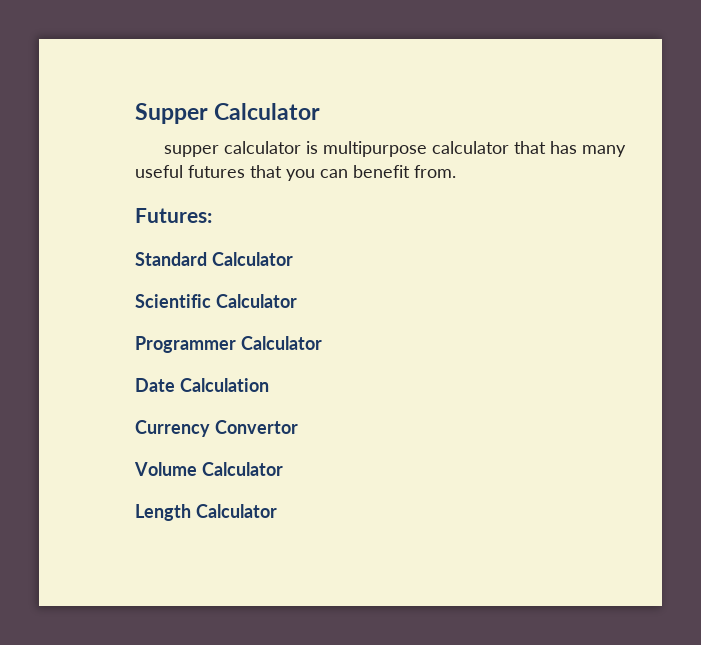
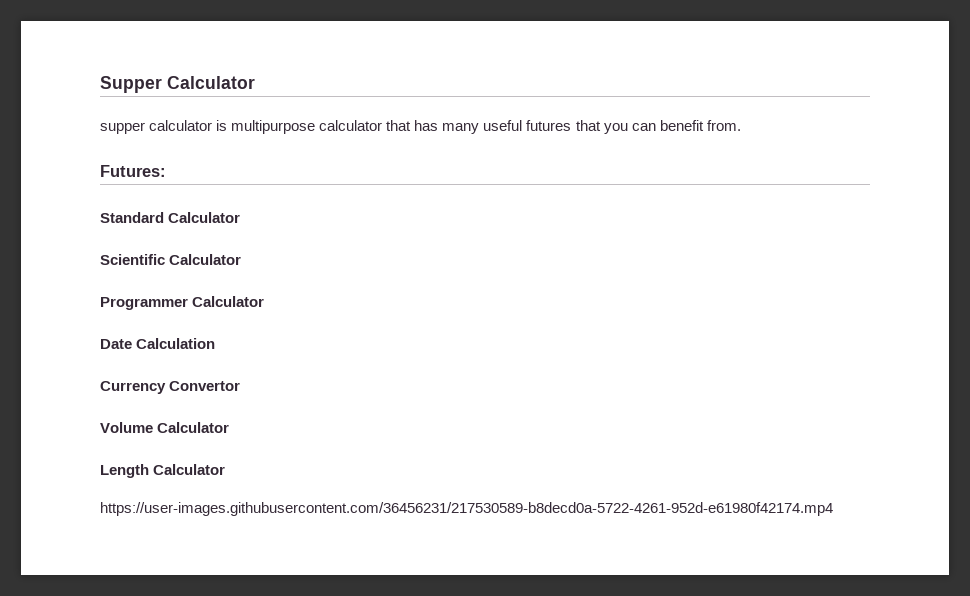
(277, 511) none -> [100,502,833,516] // https://user-images.githubusercontent.com/36456231/217530589-b8decd0a-5722-4261-952d-e61980f42174.mp4

